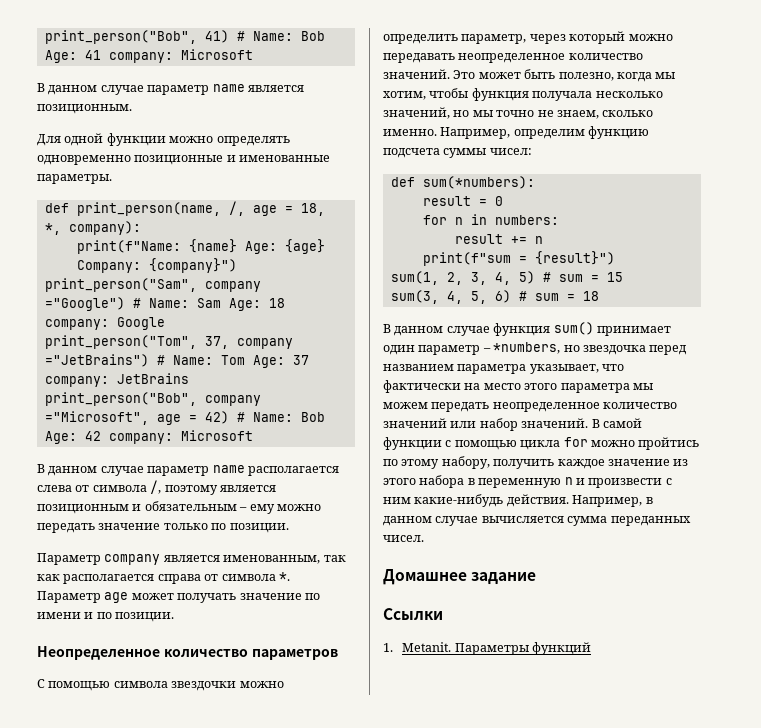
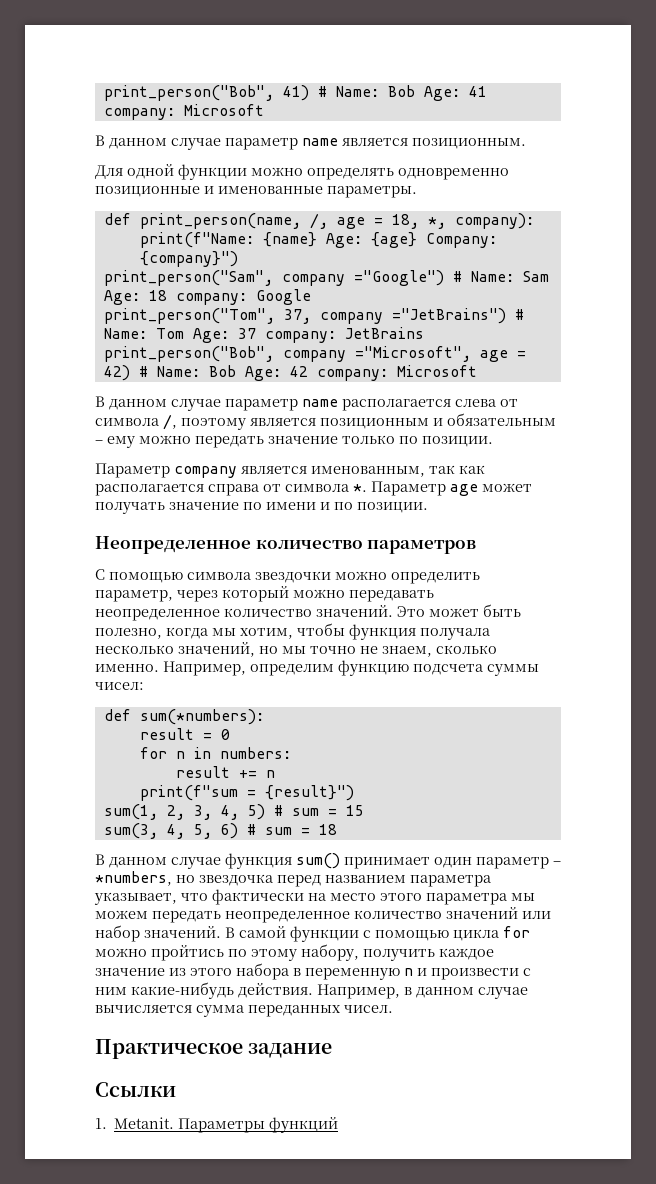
[383,569,467,585] Домашнее -> [95,1039,243,1059] Практическое

